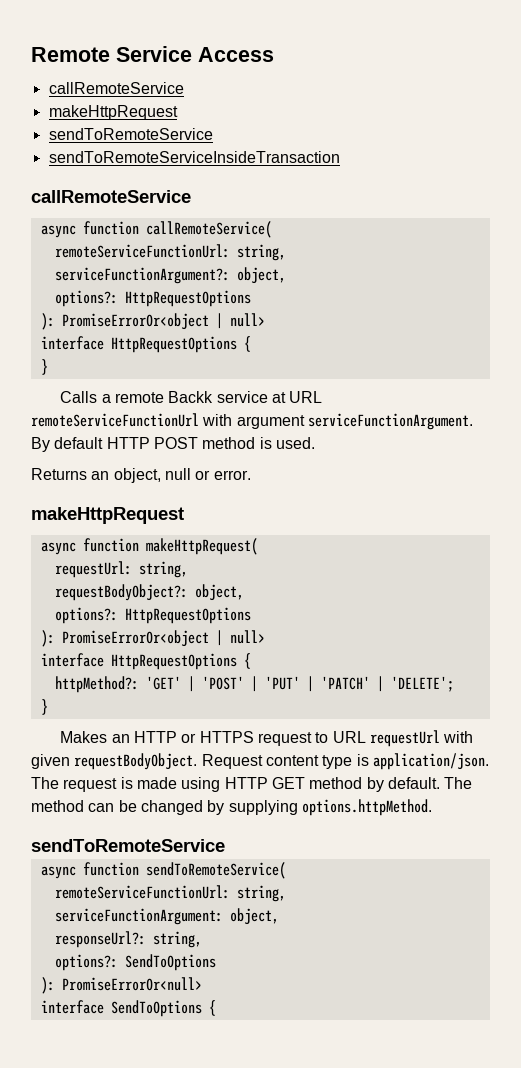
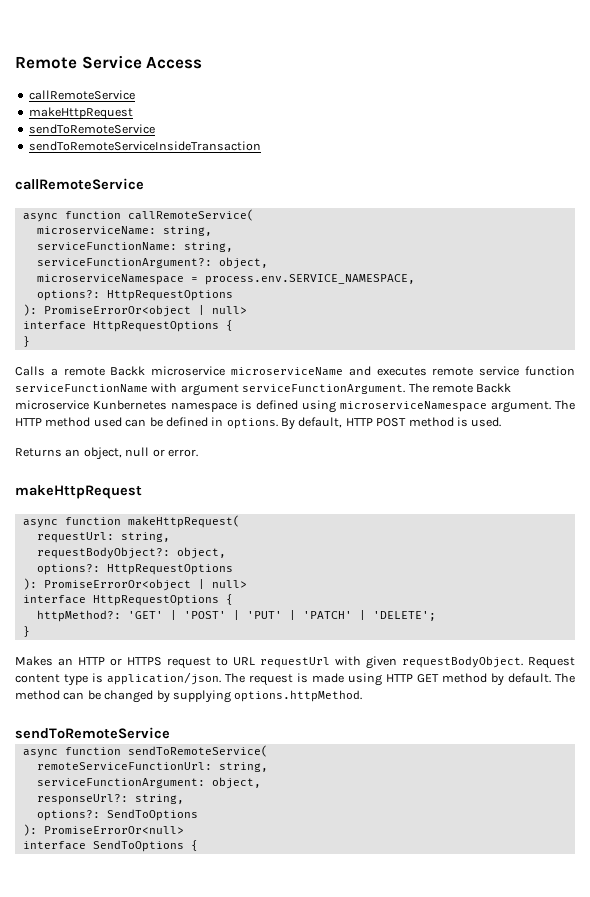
[54,244,230,258] remoteServiceFunctionUrl: -> [36,226,212,236] [36,242,177,251] microserviceName: string, // serviceFunctionName:
(286, 275) none -> [36,274,415,285] // microserviceNamespace = process.env.SERVICE_NAMESPACE,
[216,391,323,403] [31,413,473,430] [31,437,104,452] service at URL remoteServiceFunctionUrl with argument serviceFunctionArgument. By default -> [151,366,575,376] [15,383,512,396] [15,400,575,413] [15,417,343,430] microservice microserviceName and executes remote service function serviceFunctionName with argument serviceFunctionArgument. The remote Backk microservice Kunbernetes namespace is defined using microserviceNamespace argument. The HTTP method used can be defined in options. By default,

